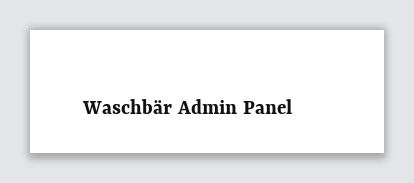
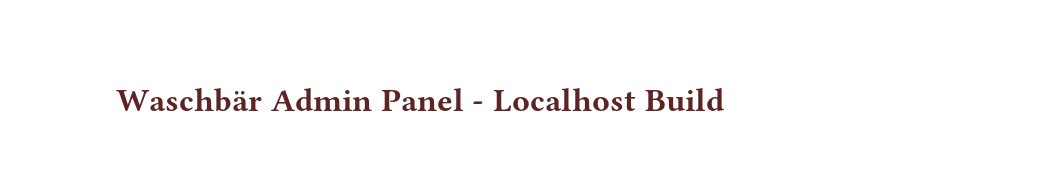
(292, 106) none -> [472,88,724,112] - Localhost Build

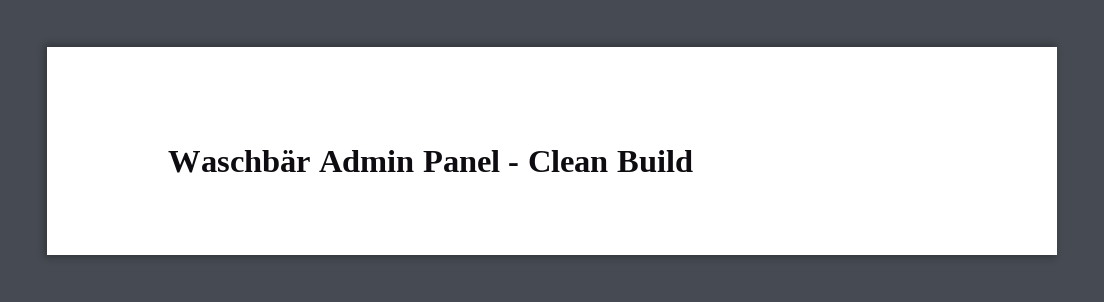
[493,88,637,112] Localhost -> [528,150,609,172] Clean

